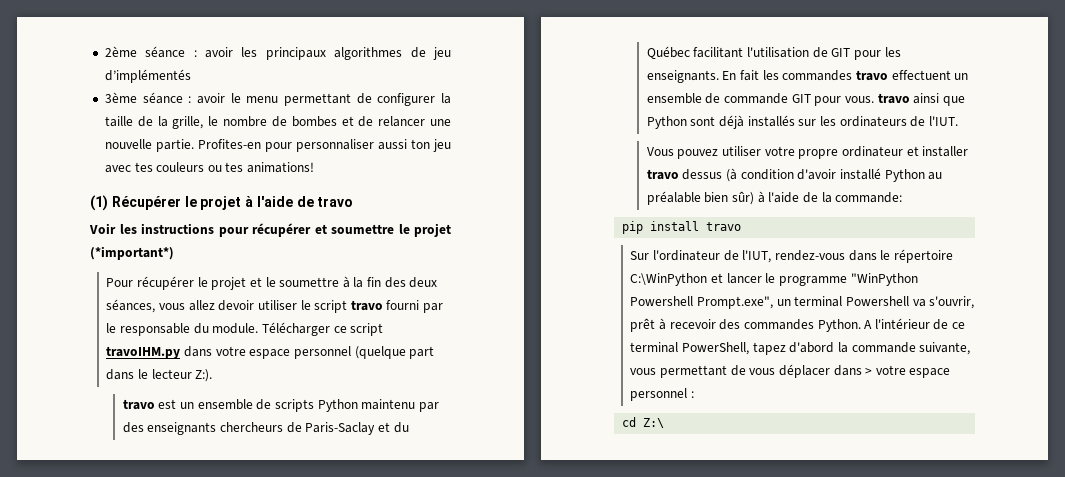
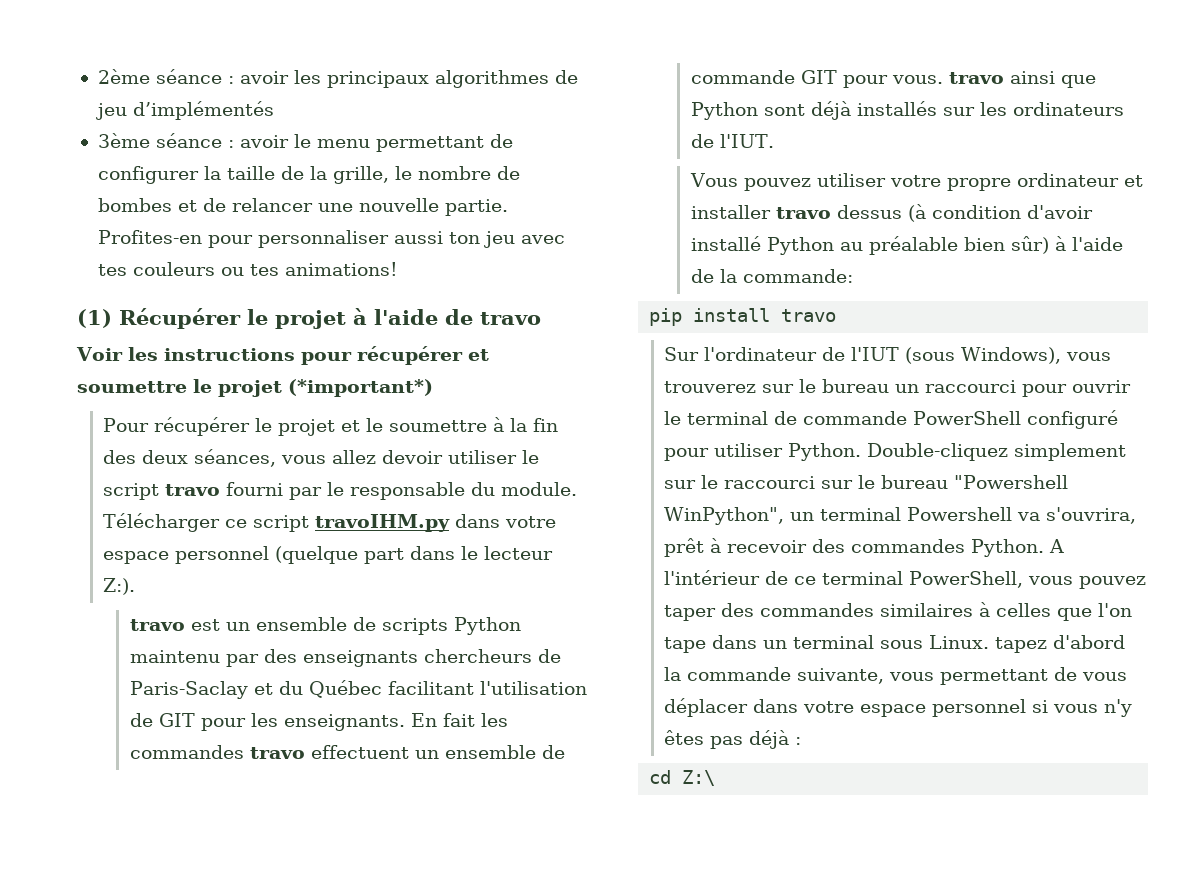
[742,249,953,263] [630,273,918,286] [630,296,773,309] l'IUT, rendez-vous dans le répertoire C:\WinPython et lancer le programme "WinPython Powershell Prompt.exe", -> [851,347,1112,364] [664,379,1132,397] [664,410,1119,429] [664,443,1127,461] [664,475,1069,489] [664,507,785,525] l'IUT (sous Windows), vous trouverez sur le bureau un raccourci pour ouvrir le terminal de commande PowerShell configuré pour utiliser Python. Double-cliquez simplement sur le raccourci sur le bureau "Powershell WinPython",
[929,296,975,309] s'ouvrir, -> [1046,507,1137,524] s'ouvrira,
(749, 348) none -> [1028,576,1147,589] [664,602,1133,621] [664,635,990,653] vous pouvez taper des commandes similaires à celles que l'on tape dans un terminal sous Linux.
[865,365,951,378] [630,388,688,401] > votre espace personnel -> [803,699,1133,717] [664,730,790,749] votre espace personnel si vous n'y êtes pas déjà

